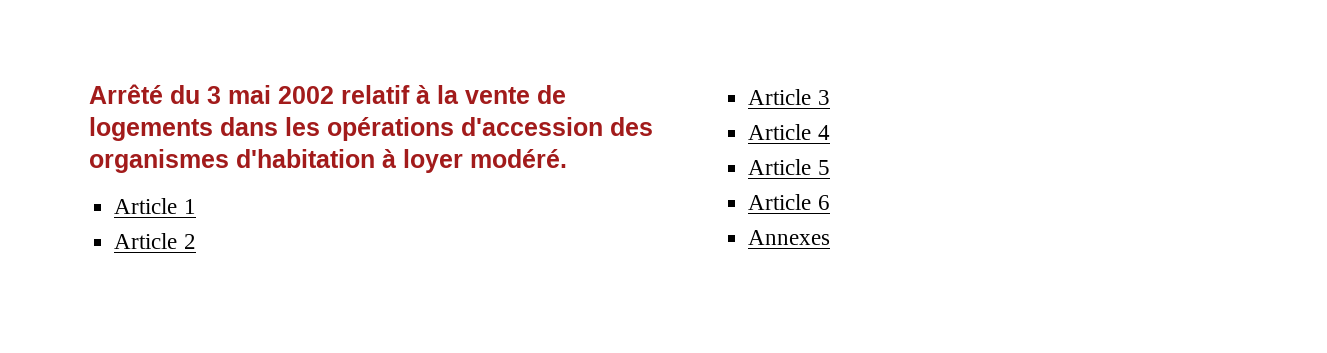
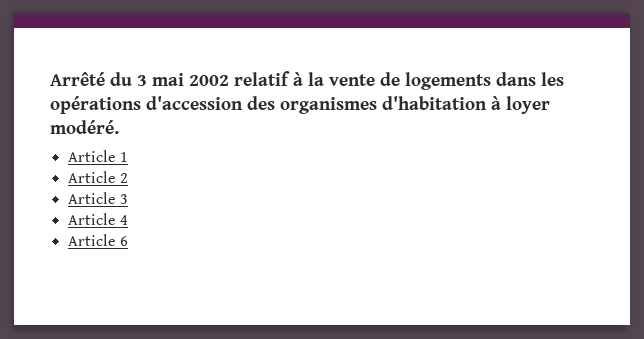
[748,159,830,175] // Article 5 -> (128, 220) none
[748,230,831,245] // Annexes -> (128, 241) none

